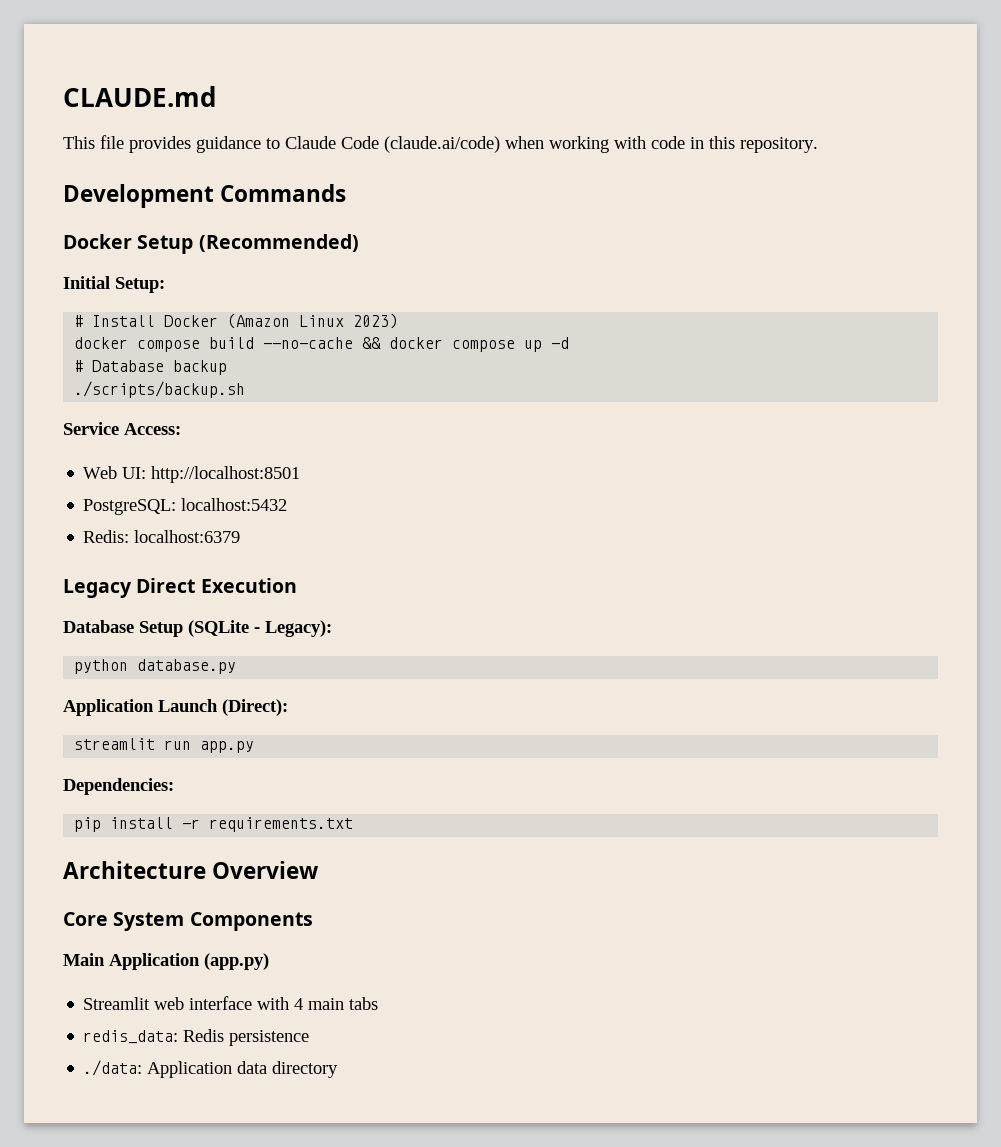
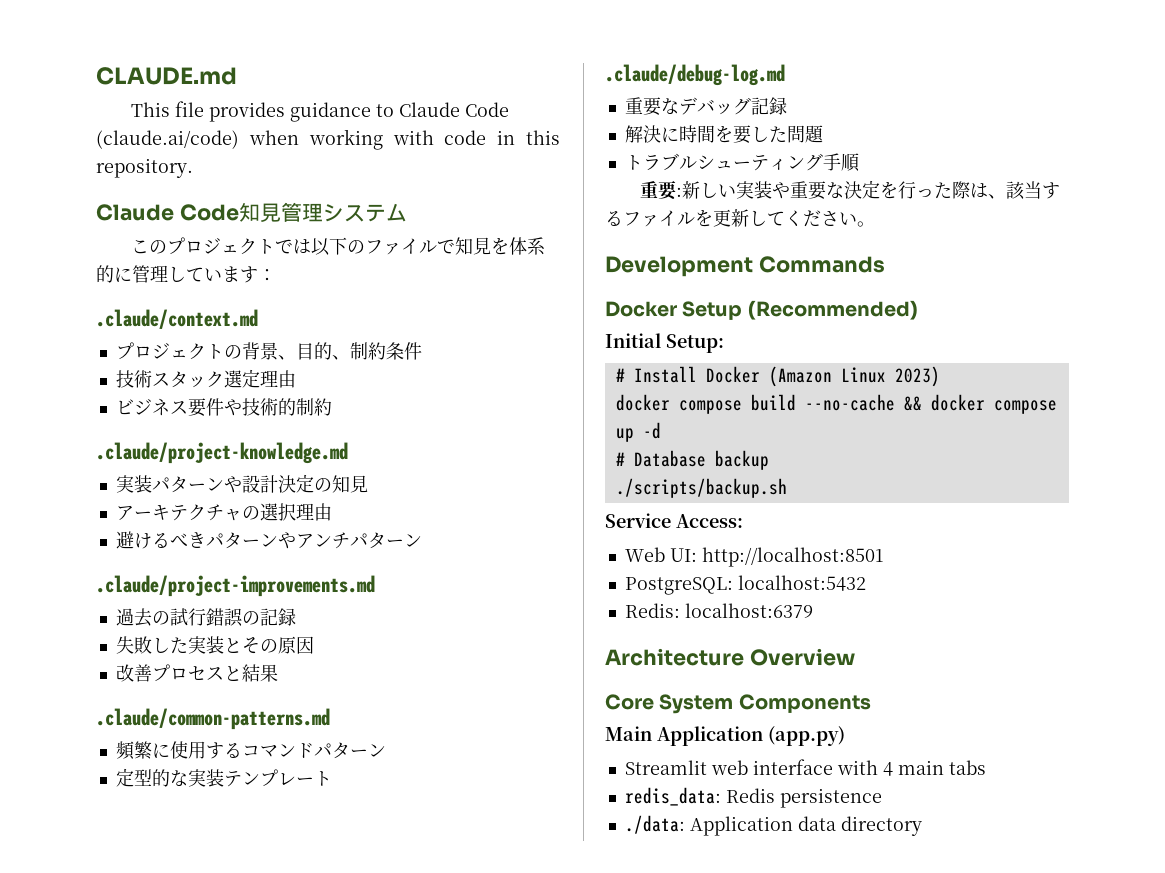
(818, 145) none -> [96,202,407,222] [131,237,546,256] [96,265,276,283] [96,309,258,329] [115,342,422,360] [115,369,296,388] [115,398,332,417] [96,442,348,464] [115,474,368,493] [115,503,332,521] [115,531,422,549] [96,575,375,597] [115,608,296,627] [115,636,314,654] [115,664,278,682] [96,708,330,730] [115,741,386,760] [115,768,332,787] [605,64,785,86] [624,97,787,116] [624,125,824,144] [624,153,860,172] [640,180,1061,200] [605,209,875,227] // Claude Code知見管理システム // このプロジェクトでは以下のファイルで知見を体系的に管理しています： // .claude/context.md // プロジェクトの背景、目的、制約条件 // 技術スタック選定理由 // ビジネス要件や技術的制約 // .claude/project-knowledge.md // 実装パターンや設計決定の知見 // アーキテクチャの選択理由 // 避けるべきパターンやアンチパターン // .claude/project-improvements.md // 過去の試行錯誤の記録 // 失敗した実装とその原因 // 改善プロセスと結果 // .claude/common-patterns.md // 頻繁に使用するコマンドパターン // 定型的な実装テンプレート // .claude/debug-log.md // 重要なデバッグ記録 // 解決に時間を要した問題 // トラブルシューティング手順 // 重要:新しい実装や重要な決定を行った際は、該当するファイルを更新してください。
[63,578,297,598] [63,620,332,637] [74,659,237,674] [63,699,288,716] [74,738,255,753] [63,778,174,795] [74,817,354,832] // Legacy Direct Execution // Database Setup (SQLite - Legacy): // python database.py // Application Launch (Direct): // streamlit run app.py // Dependencies: // pip install -r requirements.txt -> (813, 610) none

